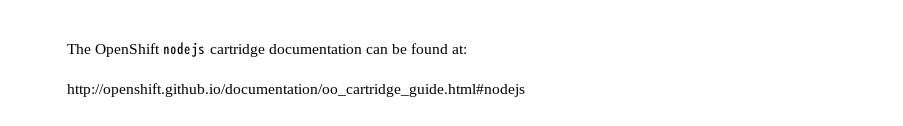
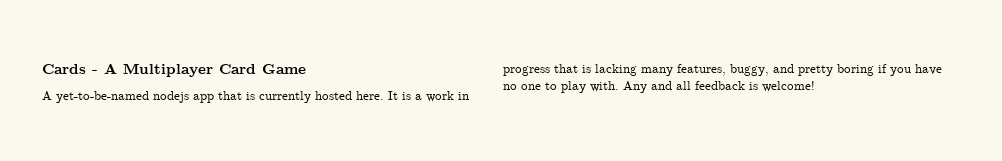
[67,42,468,57] [67,83,525,97] The OpenShift nodejs cartridge documentation can be found at: // http://openshift.github.io/documentation/oo_cartridge_guide.html#nodejs -> [42,63,306,77] [42,91,469,103] [503,64,942,76] [503,81,815,93] Cards - A Multiplayer Card Game // A yet-to-be-named nodejs app that is currently hosted here. It is a work in progress that is lacking many features, buggy, and pretty boring if you have no one to play with. Any and all feedback is welcome!

